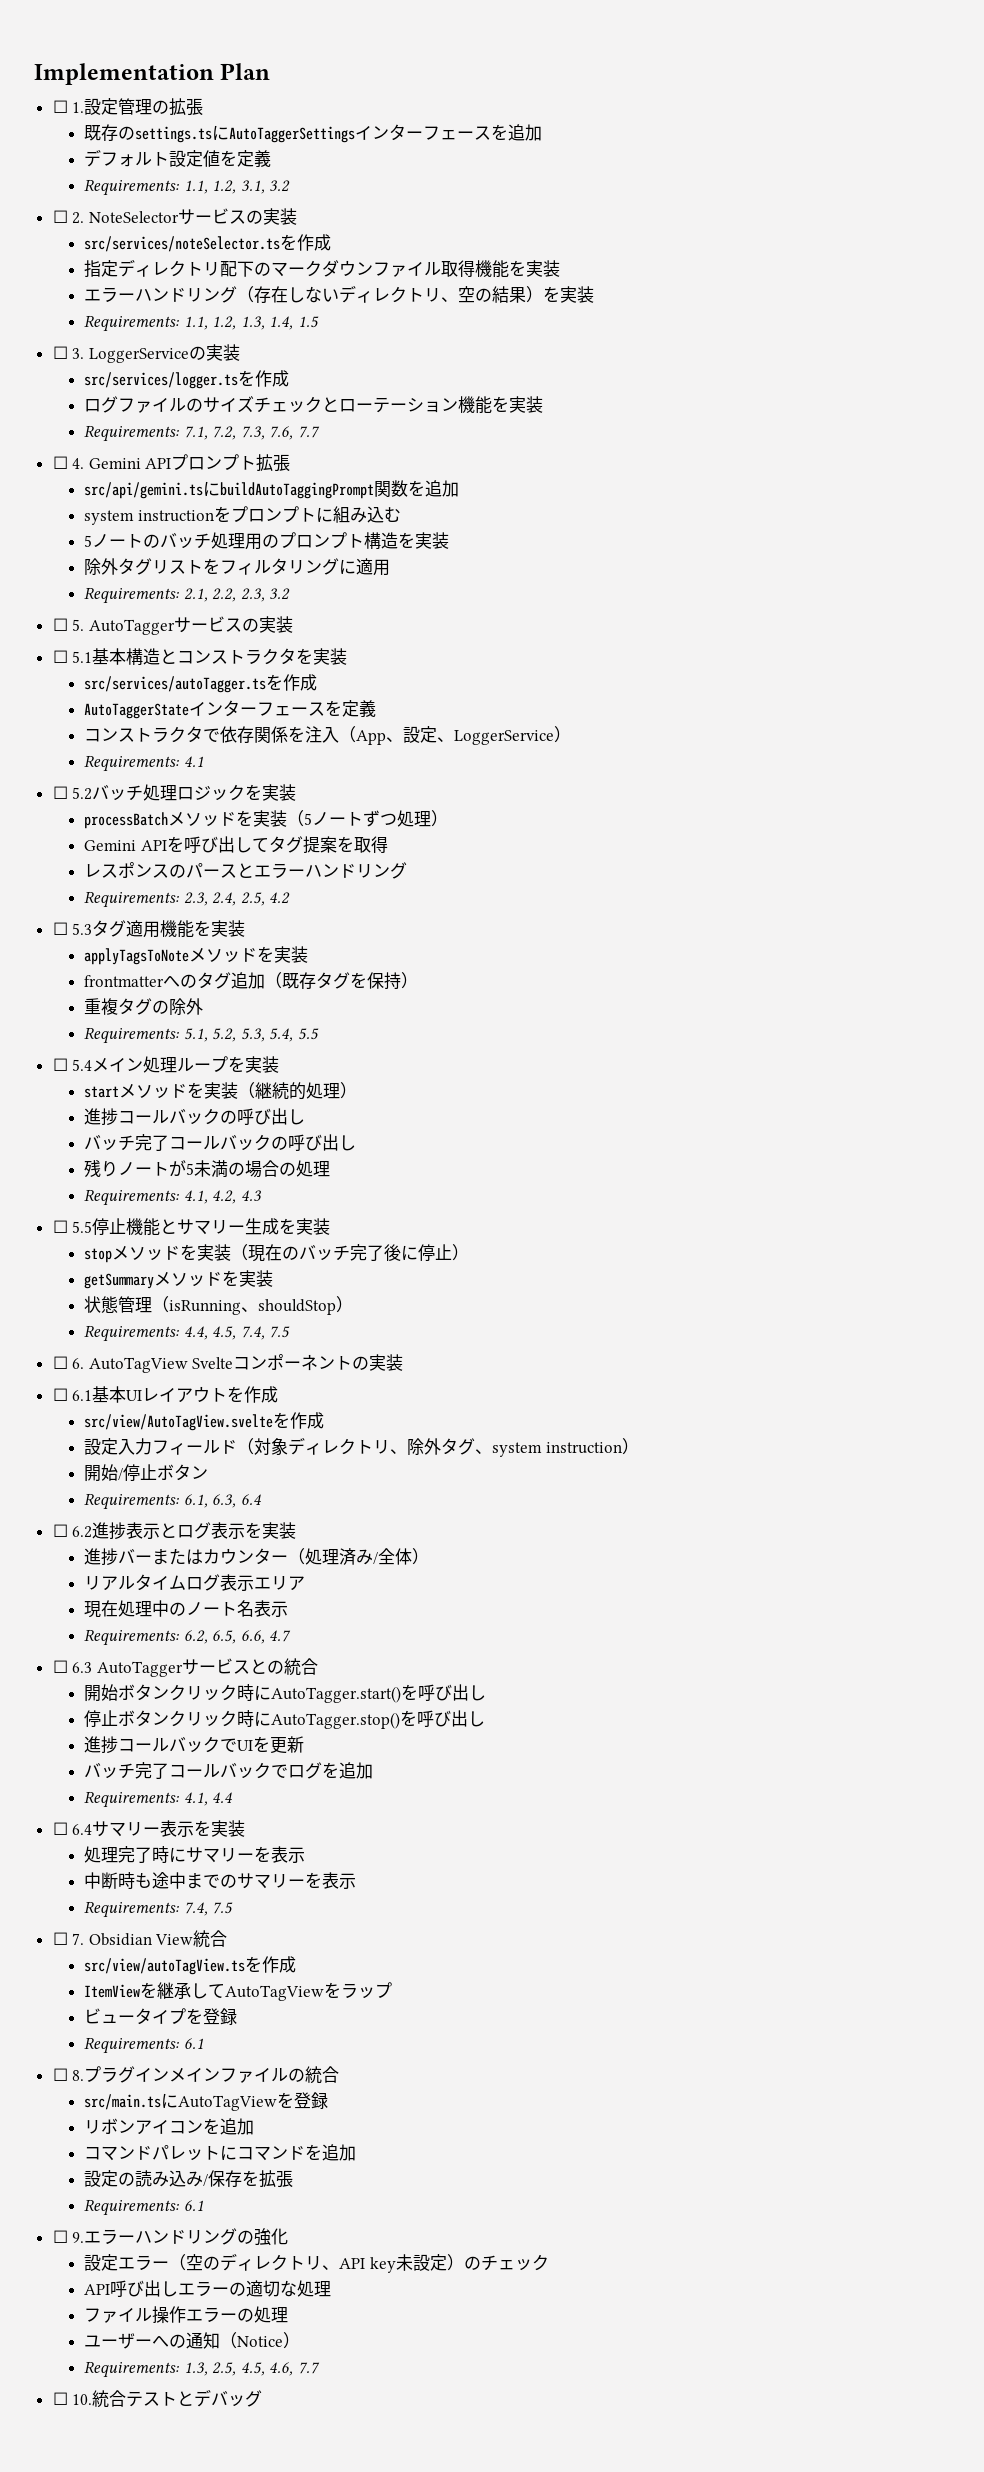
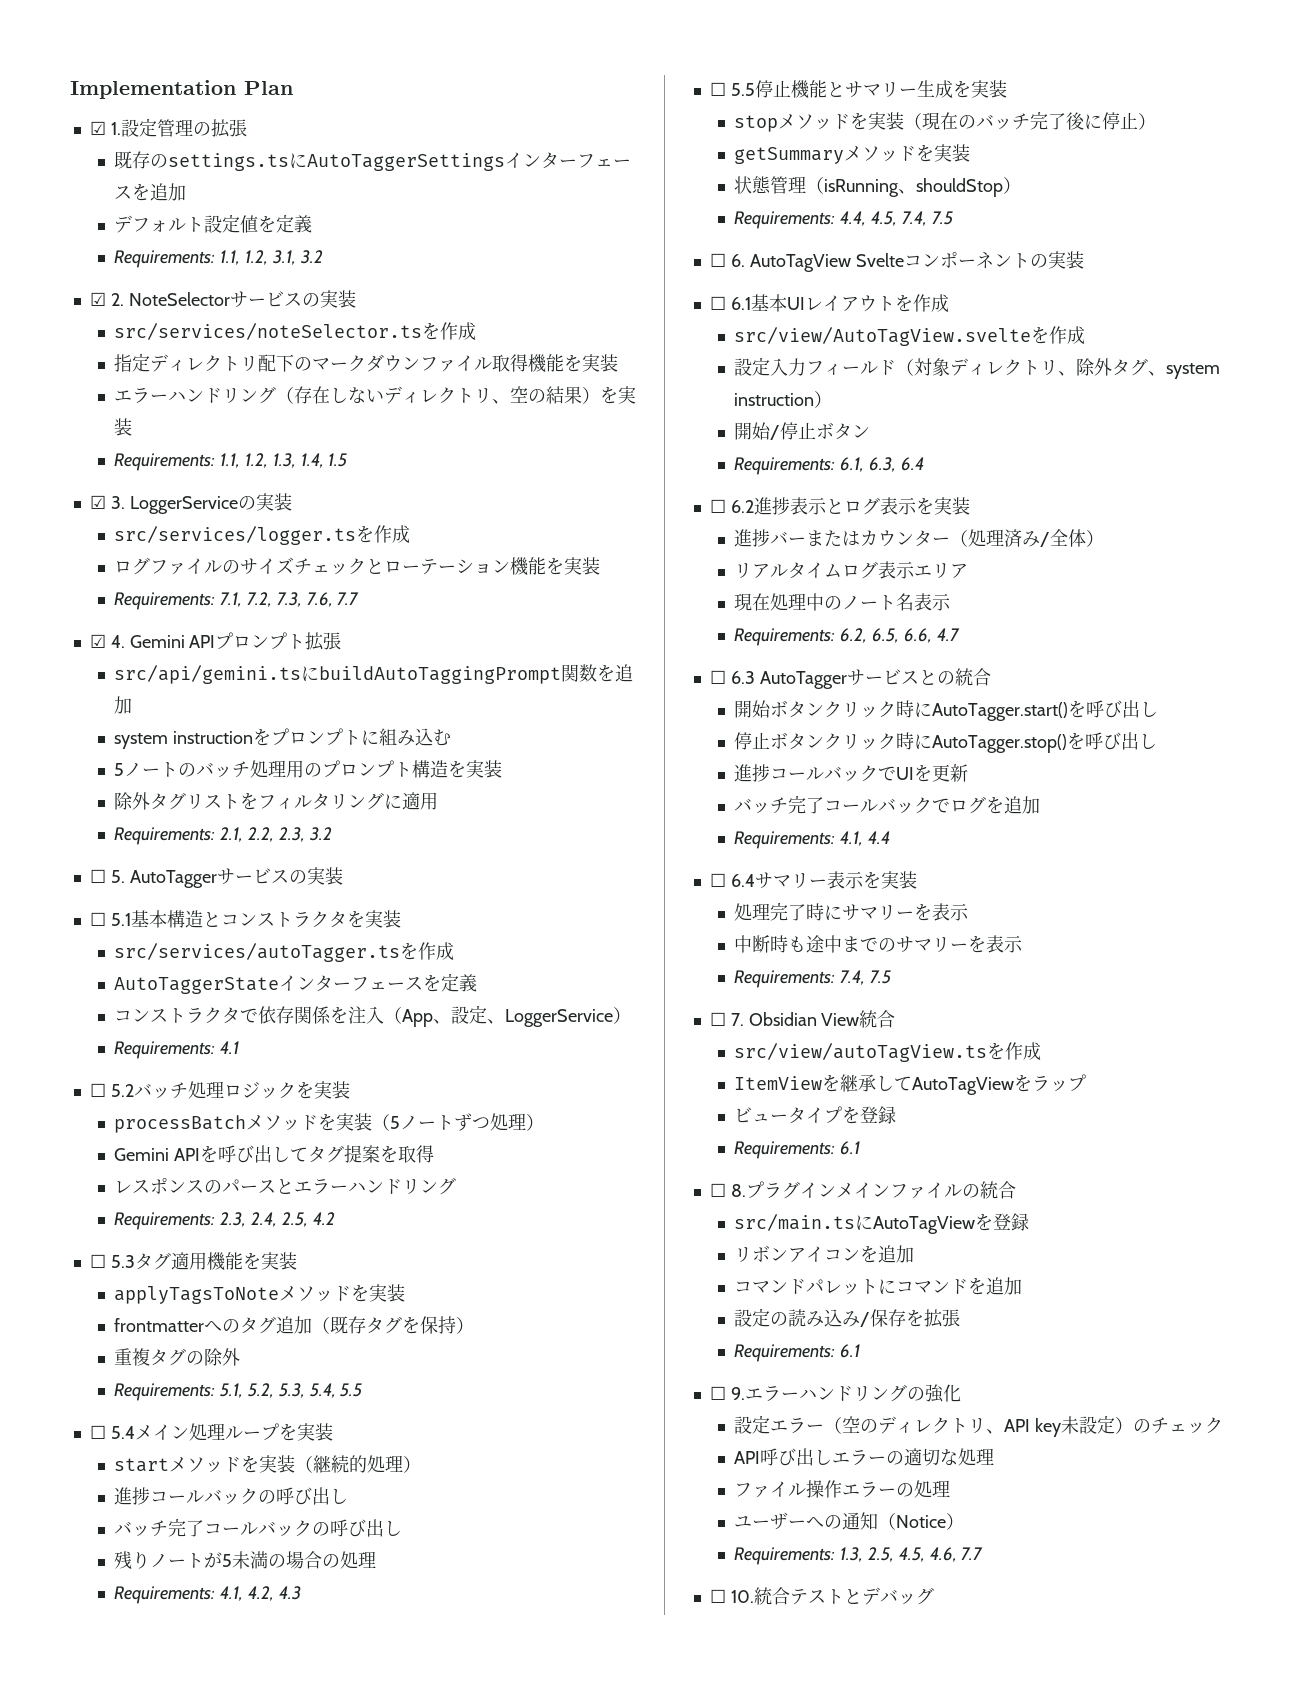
[52,100,68,113] ☐ -> [89,121,106,135] ☑
[52,210,68,223] ☐ -> [89,292,106,306] ☑
[52,346,68,359] ☐ -> [89,495,106,509] ☑
[52,456,68,469] ☐ -> [89,634,106,648] ☑

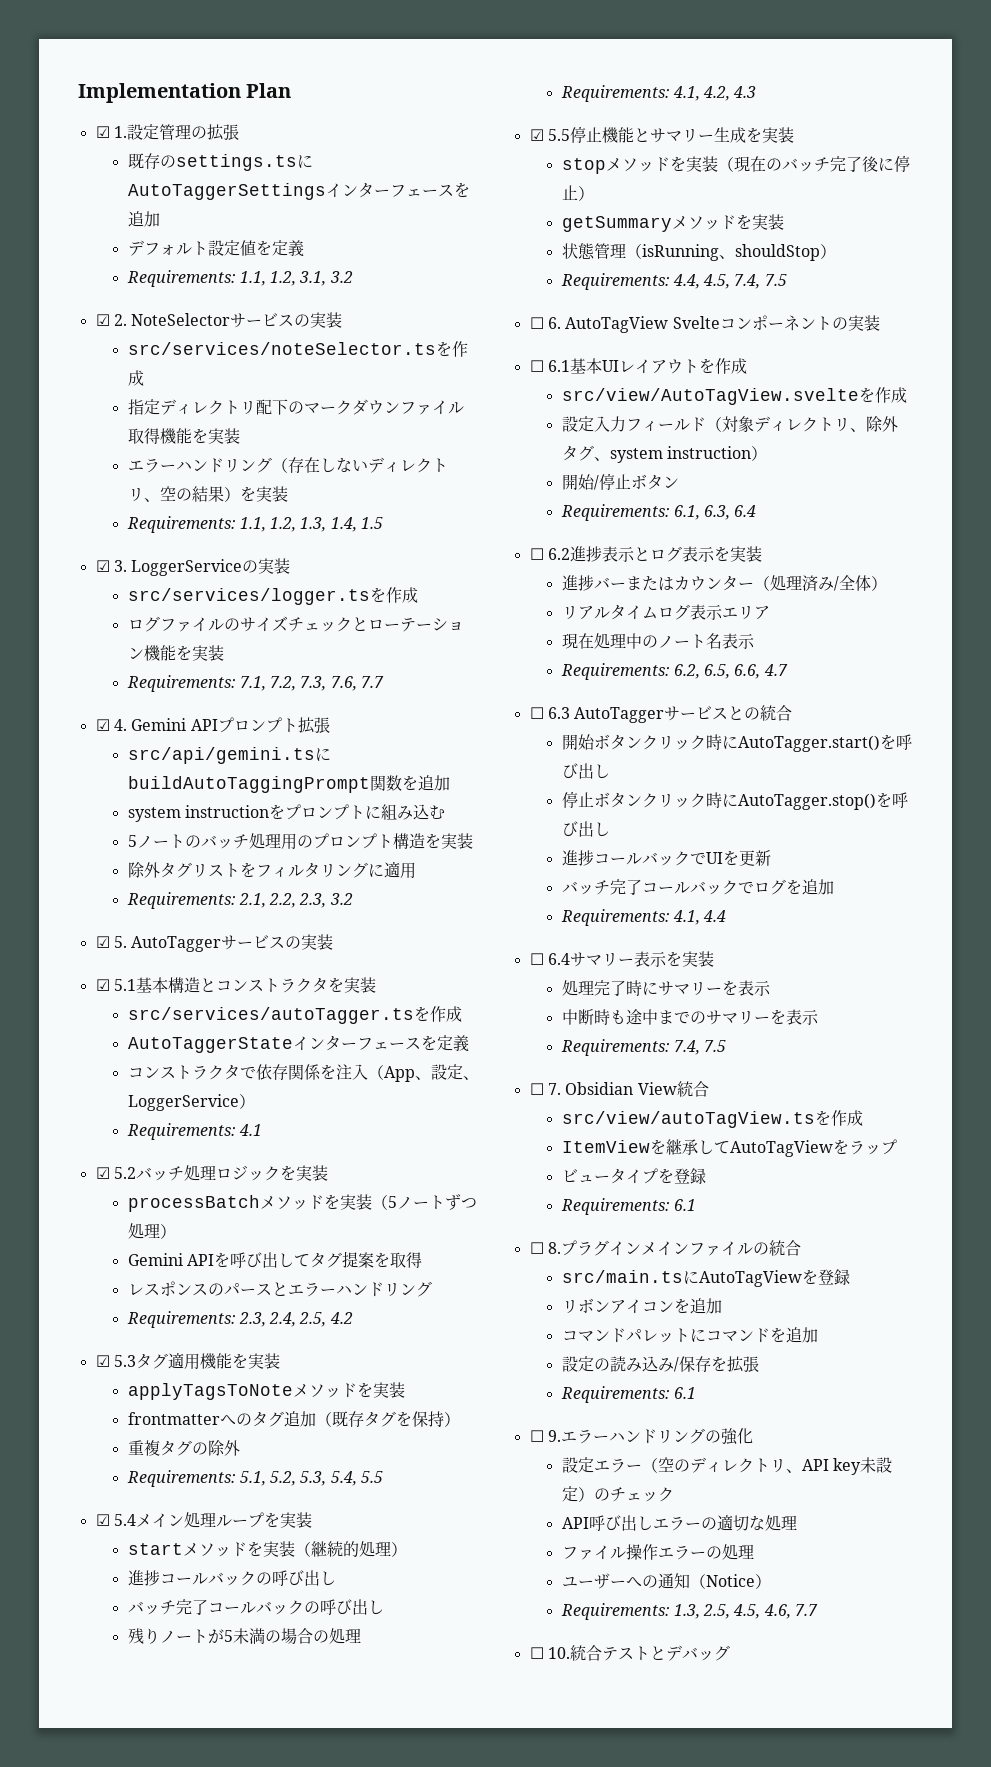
[89,869,106,883] ☐ -> [95,936,110,948] ☑
[89,912,106,926] ☐ -> [95,979,110,991] ☑
[89,1083,106,1097] ☐ -> [95,1167,110,1179] ☑
[89,1254,106,1268] ☐ -> [95,1355,110,1367] ☑
[89,1425,106,1439] ☐ -> [95,1514,110,1526] ☑
[709,82,726,96] ☐ -> [529,129,544,141] ☑

